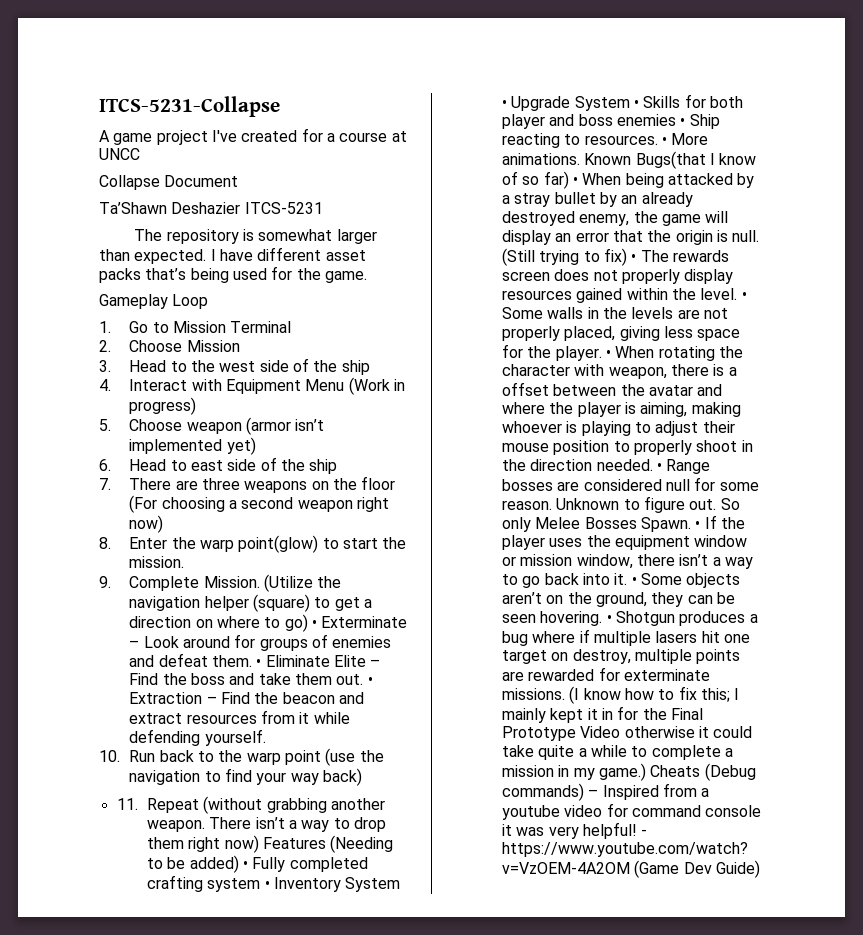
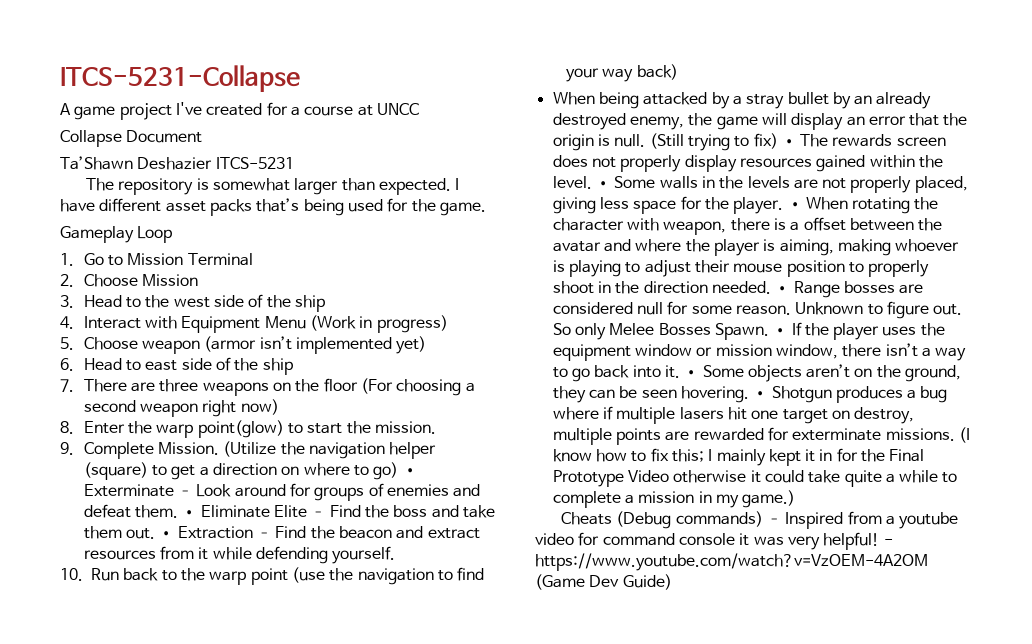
[116,796,385,814] [146,817,386,832] [146,835,394,853] [146,855,368,873] [146,875,401,892] [501,94,743,111] [501,114,720,129] [501,133,709,148] [501,151,757,169] [501,171,578,189] 11. Repeat (without grabbing another weapon. There isn’t a way to drop them right now) Features (Needing to be added) • Fully completed crafting system • Inventory System • Upgrade System • Skills for both player and boss enemies • Ship reacting to resources. • More animations. Known Bugs(that I know of so far) • -> (678, 72) none
(646, 772) none -> (796, 499) //

